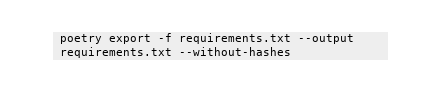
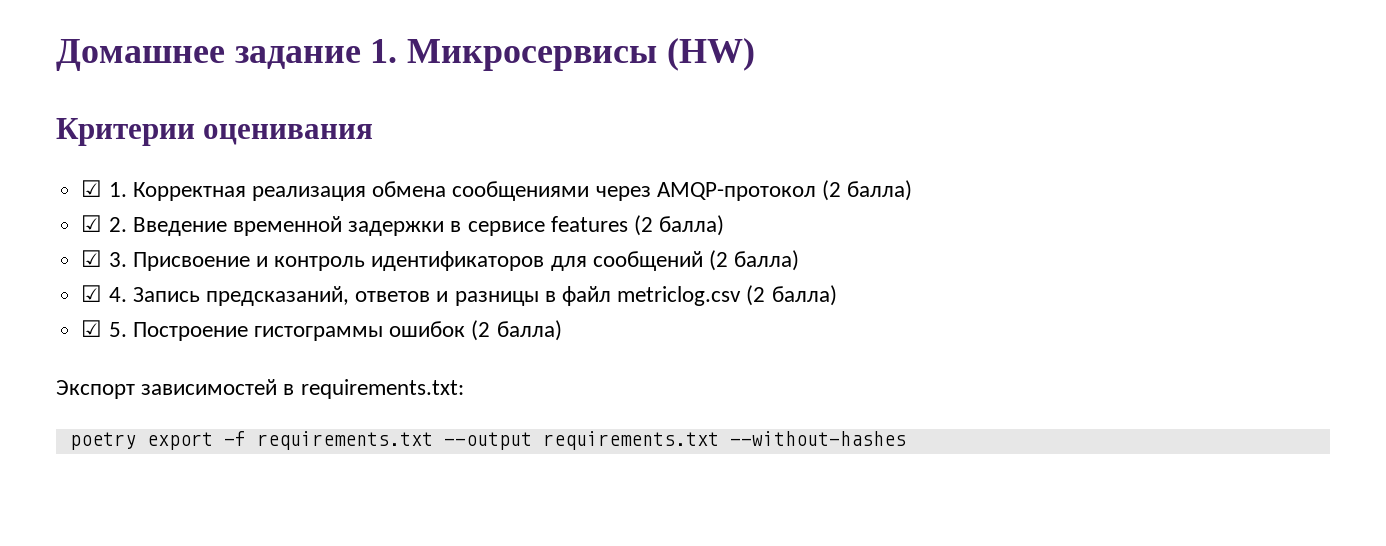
(60, 39) none -> [56,38,755,71] [56,118,374,146] [81,180,913,201] [81,215,725,236] [81,250,800,271] [81,285,837,306] [81,320,562,341] [56,379,464,399] Домашнее задание 1. Микросервисы (HW) // Критерии оценивания // ☑ 1. Корректная реализация обмена сообщениями через AMQP-протокол (2 балла) // ☑ 2. Введение временной задержки в сервисе features (2 балла) // ☑ 3. Присвоение и контроль идентификаторов для сообщений (2 балла) // ☑ 4. Запись предсказаний, ответов и разницы в файл metriclog.csv (2 балла) // ☑ 5. Построение гистограммы ошибок (2 балла) // Экспорт зависимостей в requirements.txt: //

